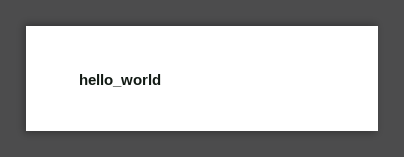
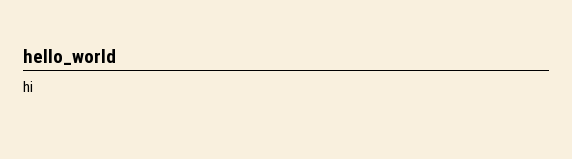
(161, 80) none -> [23,81,33,92] // hi

